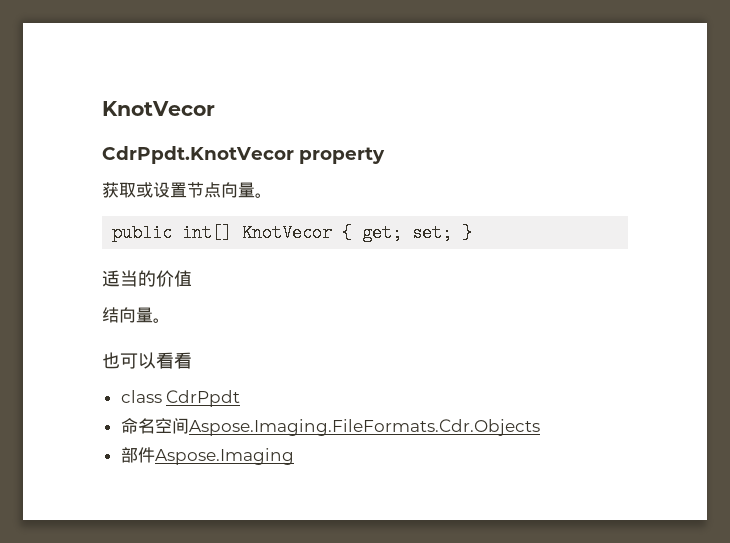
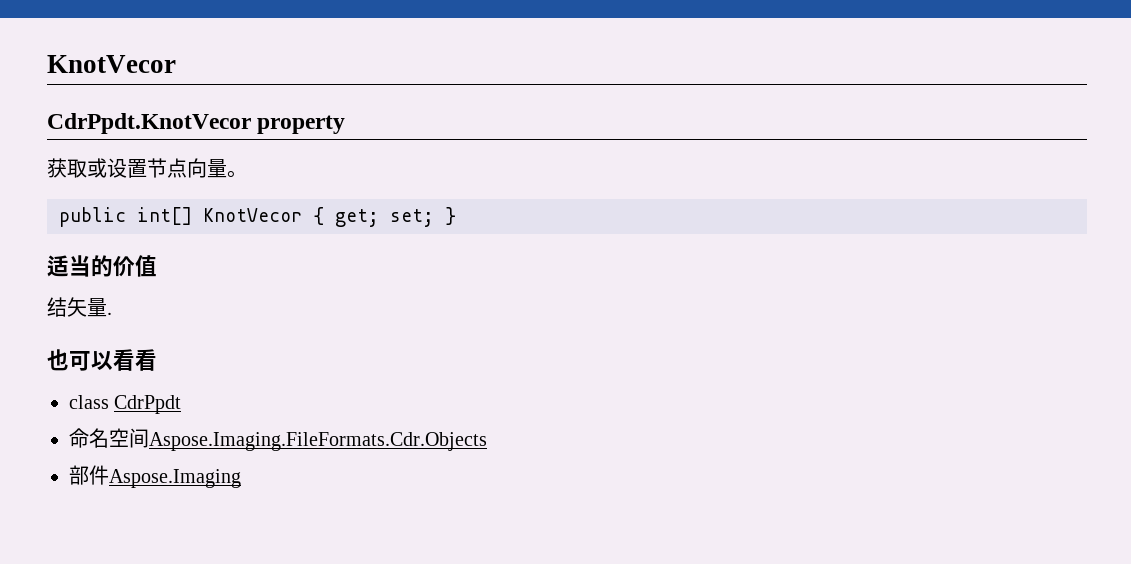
[119,307,170,323] 向量。 -> [67,297,112,317] 矢量.

